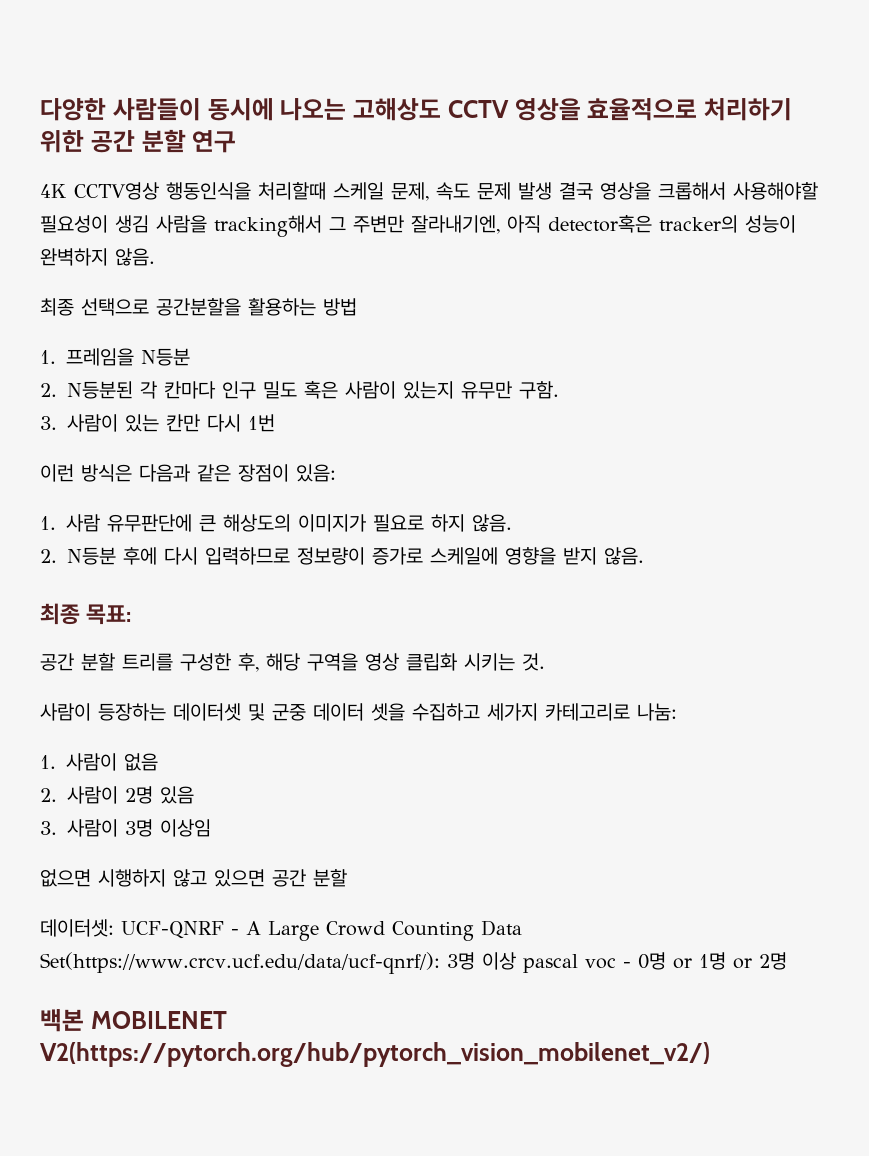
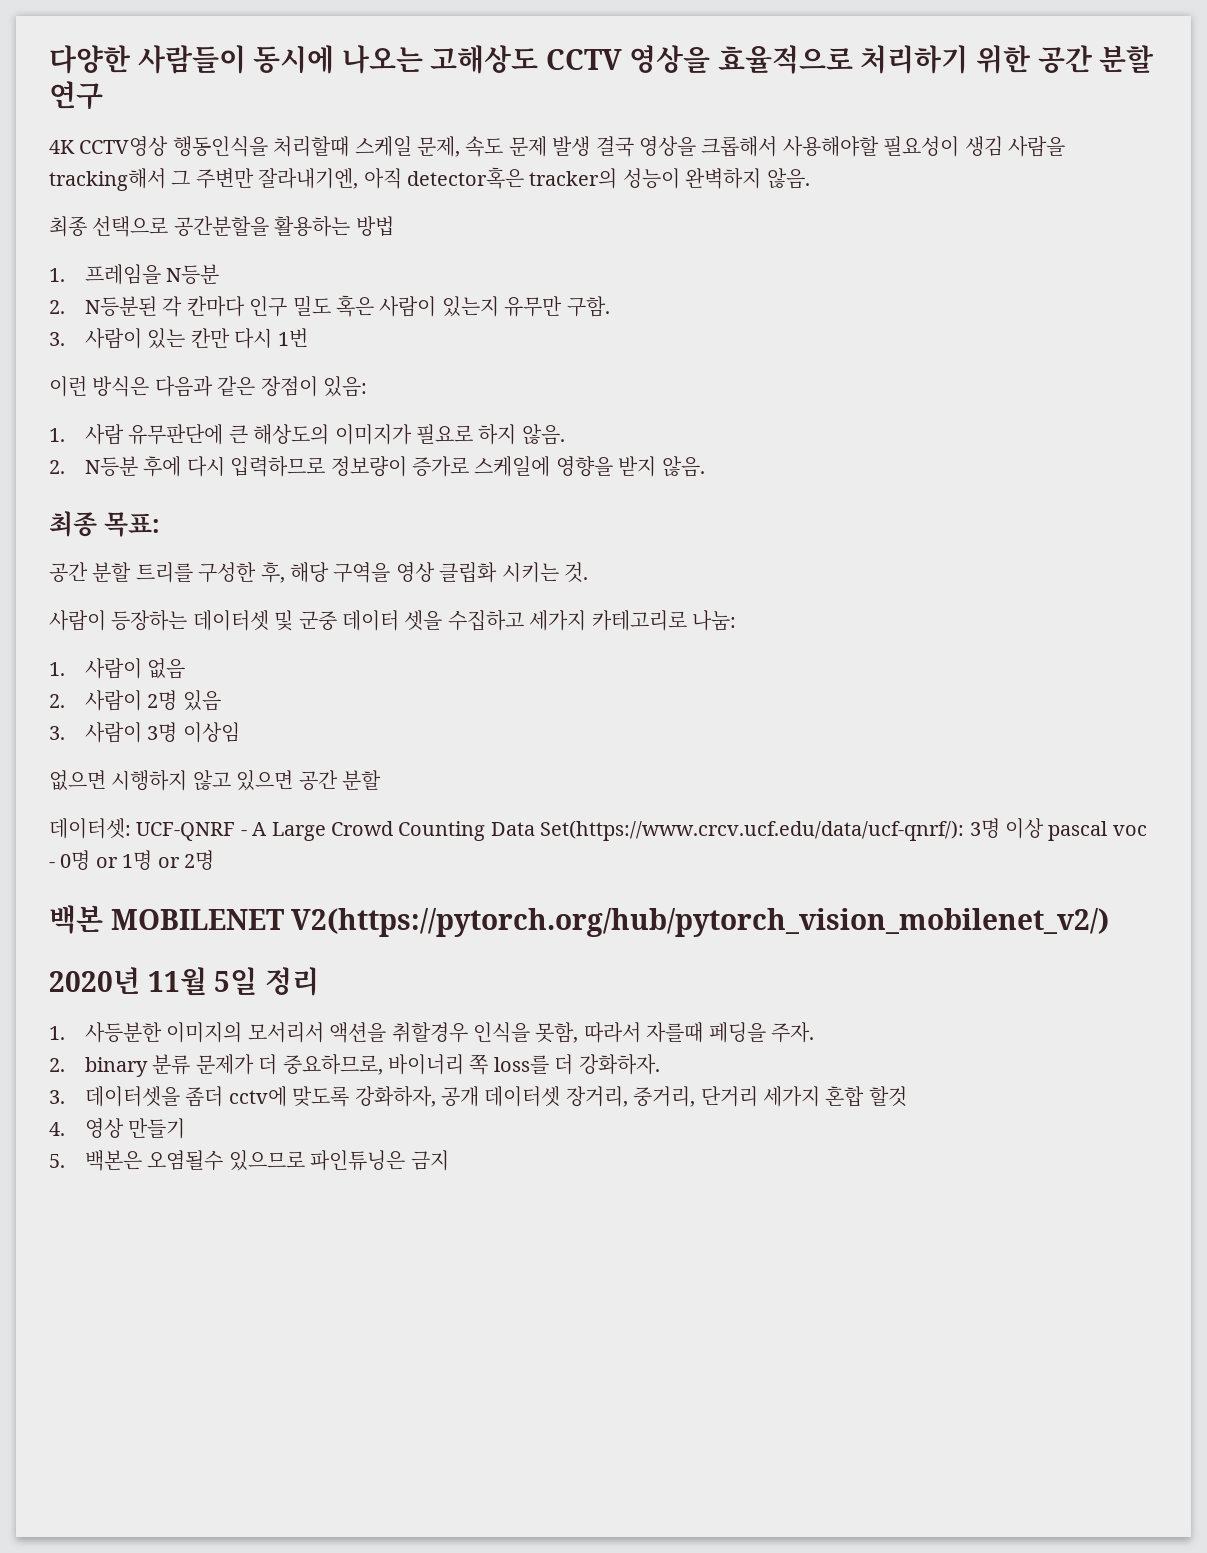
(710, 1054) none -> [49,967,319,996] [49,1022,814,1043] [49,1054,660,1077] [49,1086,907,1107] [49,1118,186,1139] [49,1150,449,1171] // 2020년 11월 5일 정리 // 1. 사등분한 이미지의 모서리서 액션을 취할경우 인식을 못함, 따라서 자를때 페딩을 주자. // 2. binary 분류 문제가 더 중요하므로, 바이너리 쪽 loss를 더 강화하자. // 3. 데이터셋을 좀더 cctv에 맞도록 강화하자, 공개 데이터셋 장거리, 중거리, 단거리 세가지 혼합 할것 // 4. 영상 만들기 // 5. 백본은 오염될수 있으므로 파인튜닝은 금지

